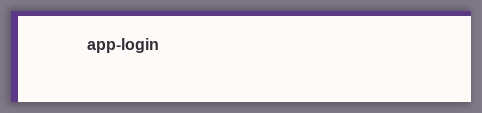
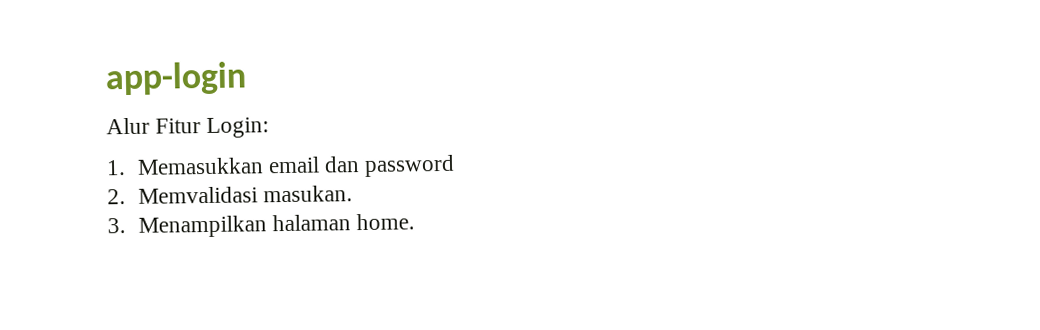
(159, 45) none -> [106,117,270,138] [106,154,456,177] [107,185,353,205] [107,213,415,238] // Alur Fitur Login: // 1. Memasukkan email dan password // 2. Memvalidasi masukan. // 3. Menampilkan halaman home.

